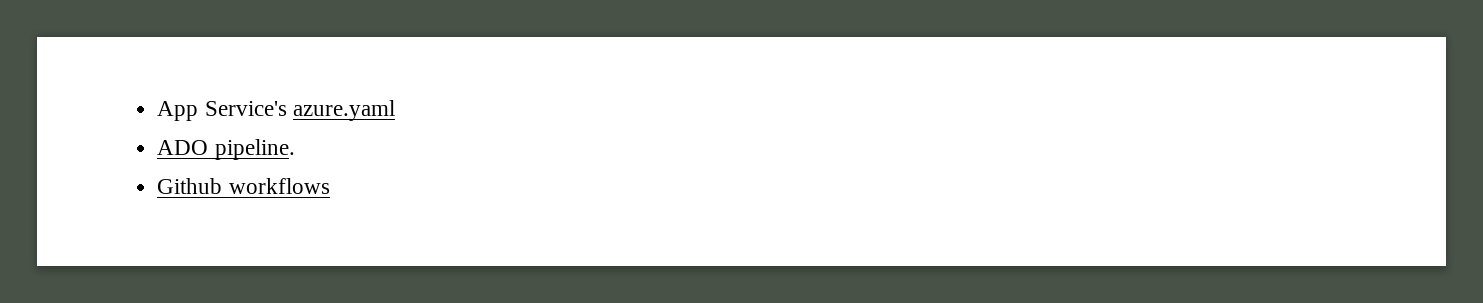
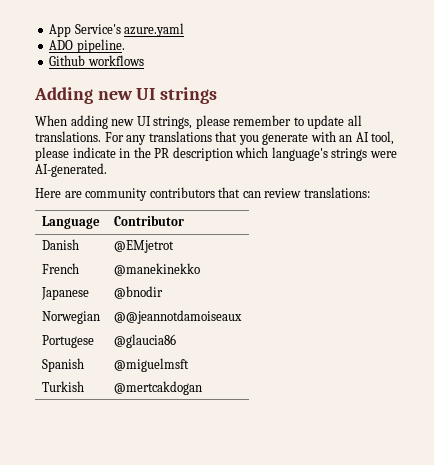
(330, 186) none -> [34,87,218,104] [35,115,362,129] [35,131,395,145] [35,147,397,161] [35,163,107,177] [35,187,370,201] [41,216,100,229] [113,215,184,226] [41,239,79,250] [113,240,174,253] [41,263,79,274] [113,263,200,276] [40,287,89,300] [113,286,163,299] [41,311,100,324] [113,310,242,324] [41,335,94,348] [113,334,176,348] [41,358,84,372] [113,358,189,372] [41,381,84,392] [113,381,202,395] // Adding new UI strings // When adding new UI strings, please remember to update all translations. For any translations that you generate with an AI tool, please indicate in the PR description which language's strings were AI-generated. // Here are community contributors that can review translations: // Language | Contributor // Danish | @EMjetrot // French | @manekinekko // Japanese | @bnodir // Norwegian | @@jeannotdamoiseaux // Portugese | @glaucia86 // Spanish | @miguelmsft // Turkish | @mertcakdogan

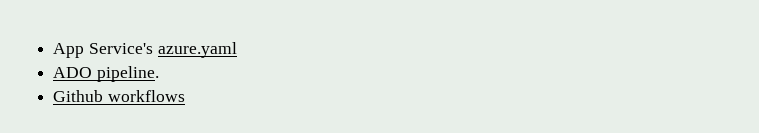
[34,87,218,104] [35,115,362,129] [35,131,395,145] [35,147,397,161] [35,163,107,177] [35,187,370,201] [41,216,100,229] [113,215,184,226] [41,239,79,250] [113,240,174,253] [41,263,79,274] [113,263,200,276] [40,287,89,300] [113,286,163,299] [41,311,100,324] [113,310,242,324] [41,335,94,348] [113,334,176,348] [41,358,84,372] [113,358,189,372] [41,381,84,392] [113,381,202,395] // Adding new UI strings // When adding new UI strings, please remember to update all translations. For any translations that you generate with an AI tool, please indicate in the PR description which language's strings were AI-generated. // Here are community contributors that can review translations: // Language | Contributor // Danish | @EMjetrot // French | @manekinekko // Japanese | @bnodir // Norwegian | @@jeannotdamoiseaux // Portugese | @glaucia86 // Spanish | @miguelmsft // Turkish | @mertcakdogan -> (185, 96) none

